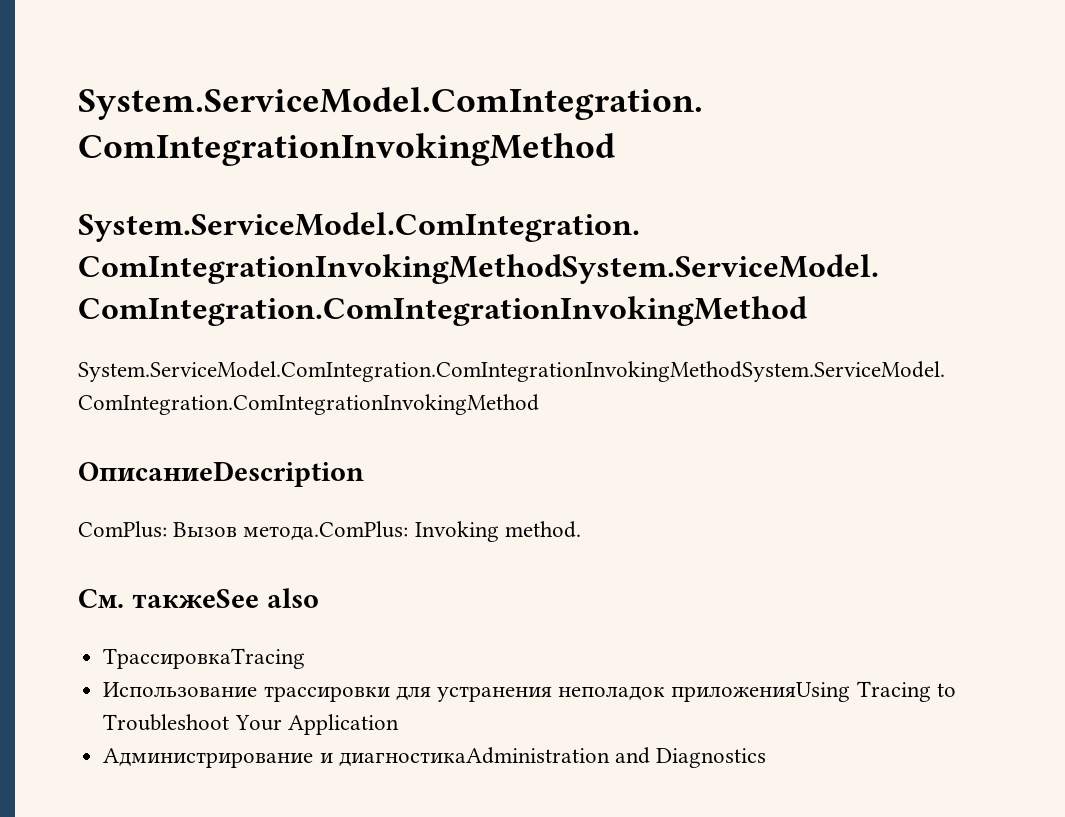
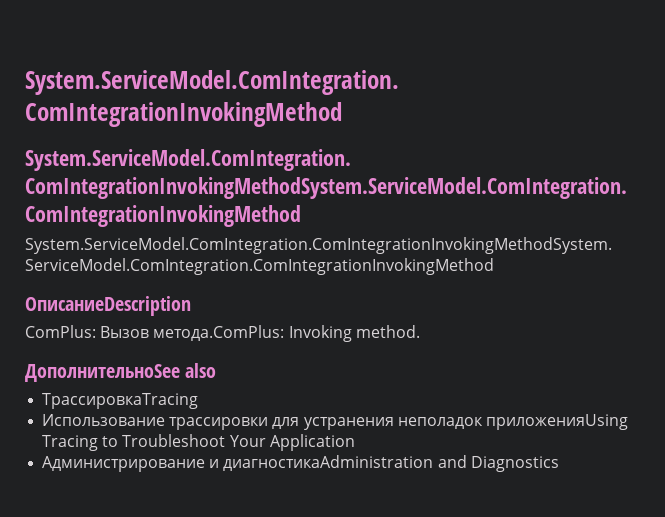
[78,589,259,608] См. такжеSee -> [25,364,180,382] ДополнительноSee

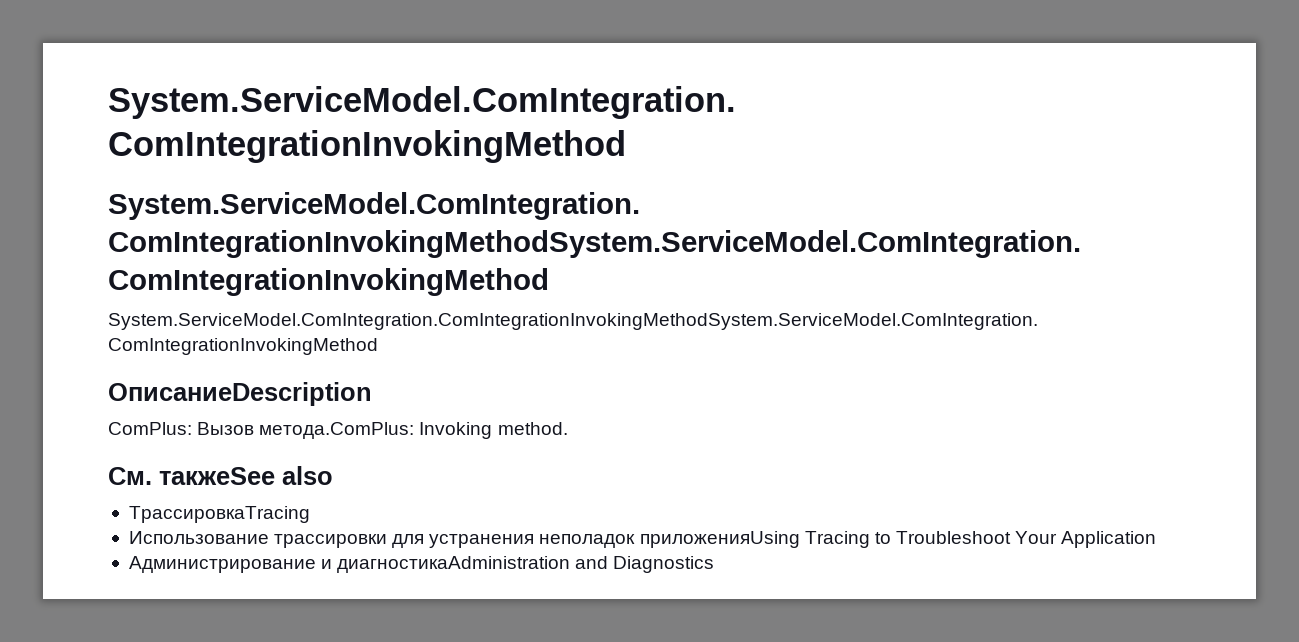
[25,364,180,382] ДополнительноSee -> [108,467,275,485] См. такжеSee

